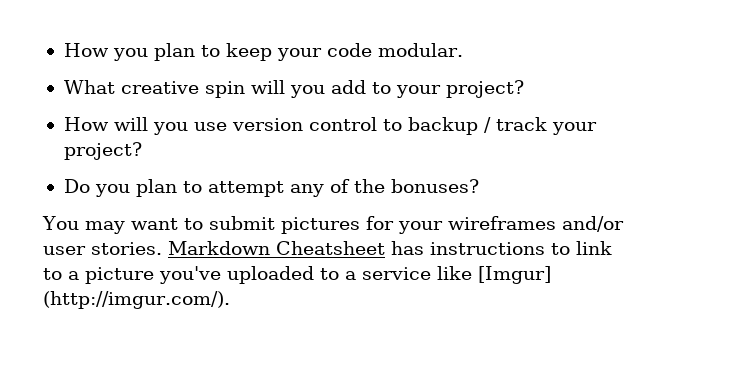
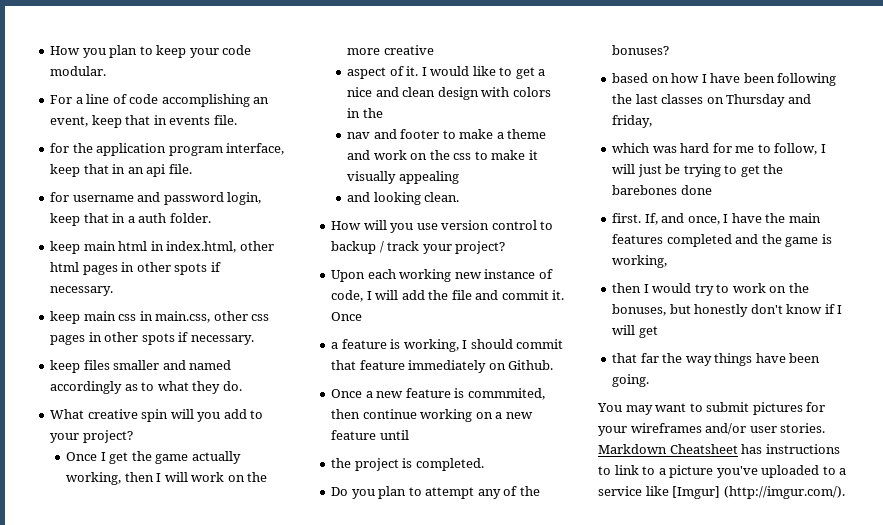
(463, 50) none -> [50,94,270,107] [50,115,237,128] [50,143,285,156] [50,164,192,177] [50,192,262,205] [50,213,211,226] [50,241,274,254] [50,262,221,275] [50,286,114,296] [50,311,270,324] [50,332,254,345] [50,360,232,373] [50,381,242,394] // For a line of code accomplishing an event, keep that in events file. // for the application program interface, keep that in an api file. // for username and password login, keep that in a auth folder. // keep main html in index.html, other html pages in other spots if necessary. // keep main css in main.css, other css pages in other spots if necessary. // keep files smaller and named accordingly as to what they do.
(524, 89) none -> [66,451,241,464] [66,472,268,485] [347,45,434,55] [347,66,546,79] [347,87,551,100] [347,108,383,118] [347,129,547,139] [347,150,538,160] [347,171,459,184] [347,192,460,205] // Once I get the game actually working, then I will work on the more creative // aspect of it. I would like to get a nice and clean design with colors in the // nav and footer to make a theme and work on the css to make it visually appealing // and looking clean.
(142, 151) none -> [331,269,553,282] [331,290,565,302] [331,312,363,321] [331,339,564,352] [331,360,554,373] [331,388,545,400] [331,409,533,422] [331,430,409,440] [331,458,484,471] // Upon each working new instance of code, I will add the file and commit it. Once // a feature is working, I should commit that feature immediately on Github. // Once a new feature is commmited, then continue working on a new feature until // the project is completed.
(479, 186) none -> [612,73,837,86] [612,94,811,107] [612,115,653,128] [612,143,826,155] [612,164,784,177] [612,185,712,195] [612,213,821,225] [612,234,832,247] [612,255,668,268] [612,283,809,296] [612,304,843,317] [612,325,658,338] [612,353,821,366] [612,374,650,387] // based on how I have been following the last classes on Thursday and friday, // which was hard for me to follow, I will just be trying to get the barebones done // first. If, and once, I have the main features completed and the game is working, // then I would try to work on the bonuses, but honestly don't know if I will get // that far the way things have been going.

